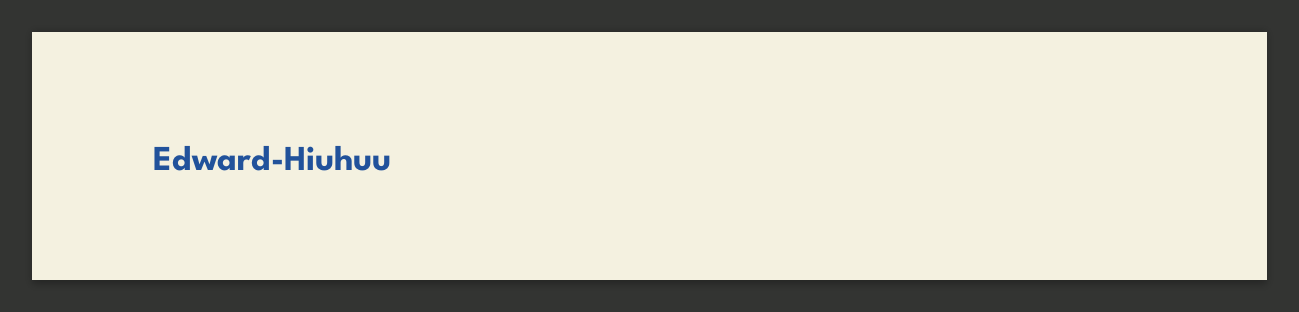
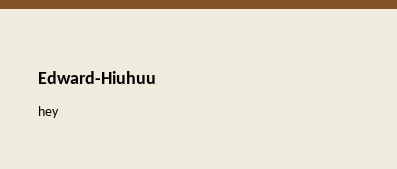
(391, 158) none -> [38,106,59,118] // hey

